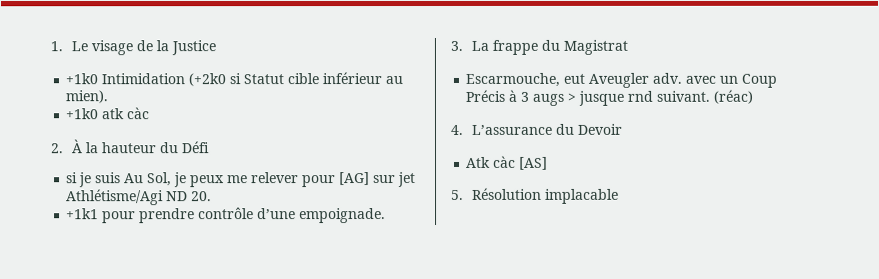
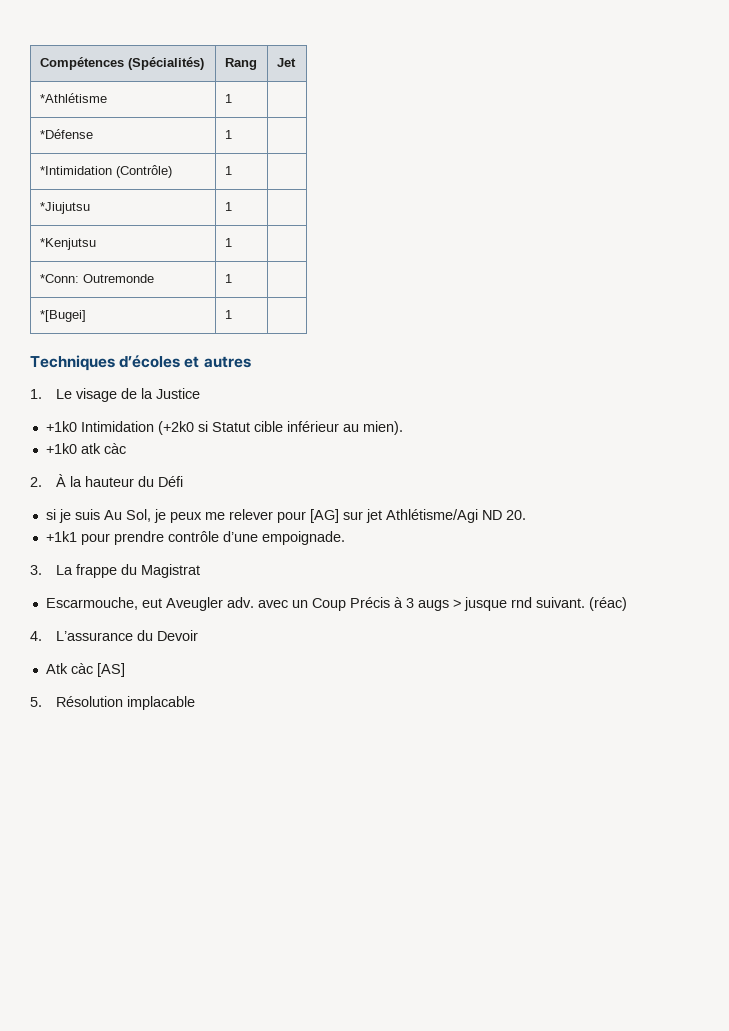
(50, 46) none -> [39,57,204,70] [224,58,257,70] [276,58,296,67] [39,93,107,103] [224,94,232,103] [39,129,93,139] [224,130,232,139] [39,165,172,178] [224,166,232,175] [39,202,90,214] [224,202,232,211] [39,238,96,250] [224,238,232,247] [39,274,154,283] [224,274,232,283] [39,310,86,322] [224,310,232,319] [30,355,251,371] Compétences (Spécialités) | Rang | Jet // *Athlétisme | 1 | // *Défense | 1 | // *Intimidation (Contrôle) | 1 | // *Jiujutsu | 1 | // *Kenjutsu | 1 | // *Conn: Outremonde | 1 | // *[Bugei] | 1 | // Techniques d’écoles et autres //

